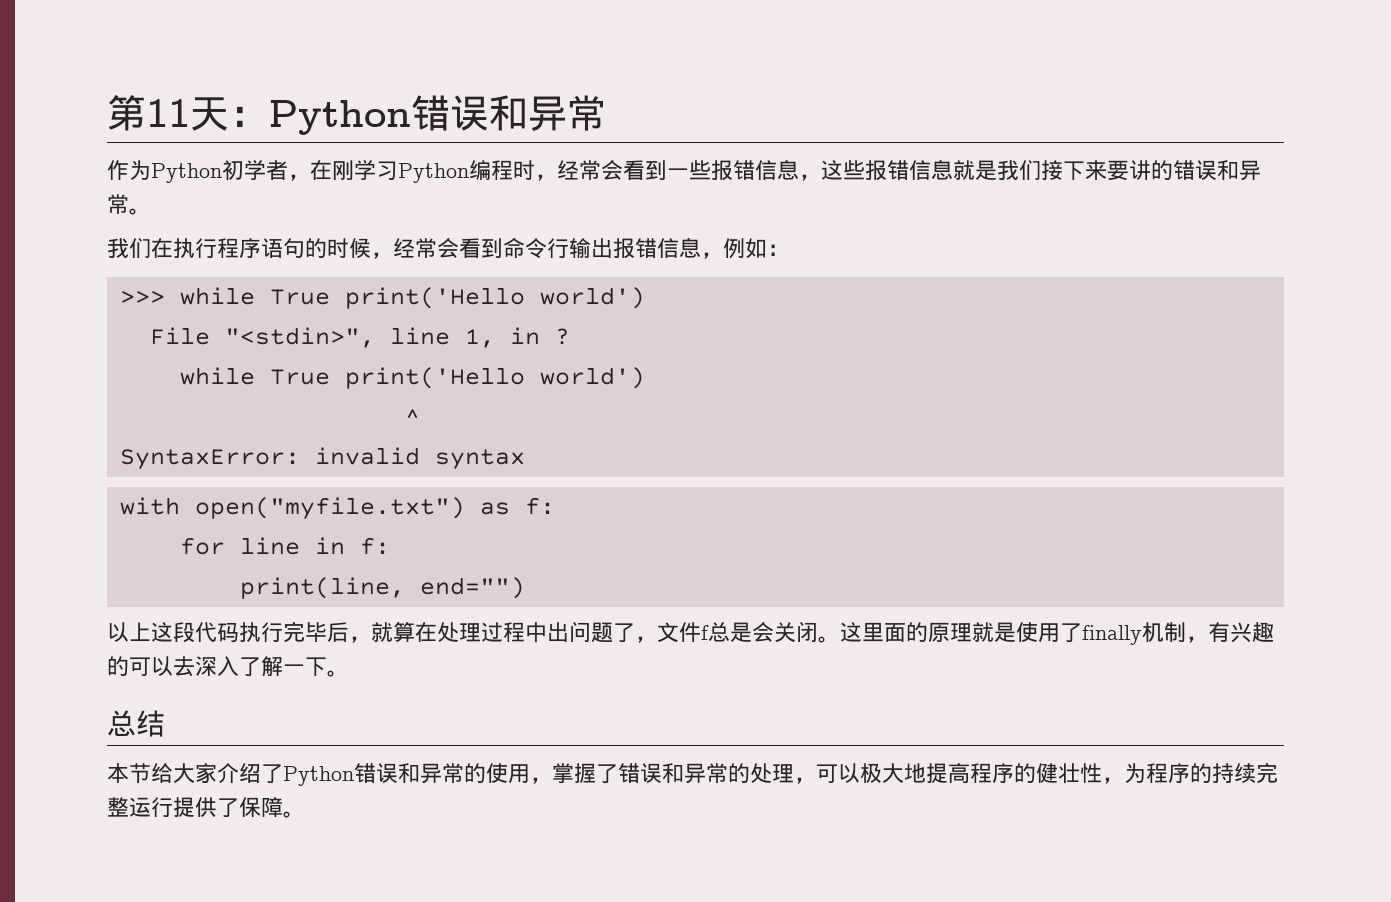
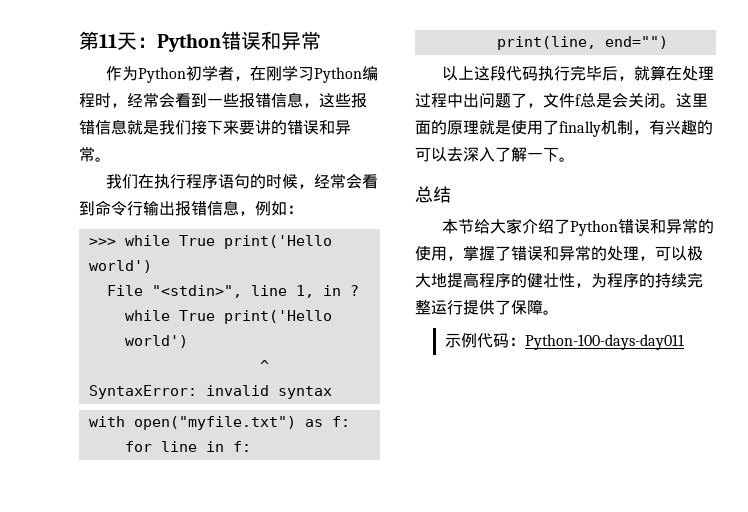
(305, 814) none -> [444,333,684,350] // 示例代码：Python-100-days-day011

